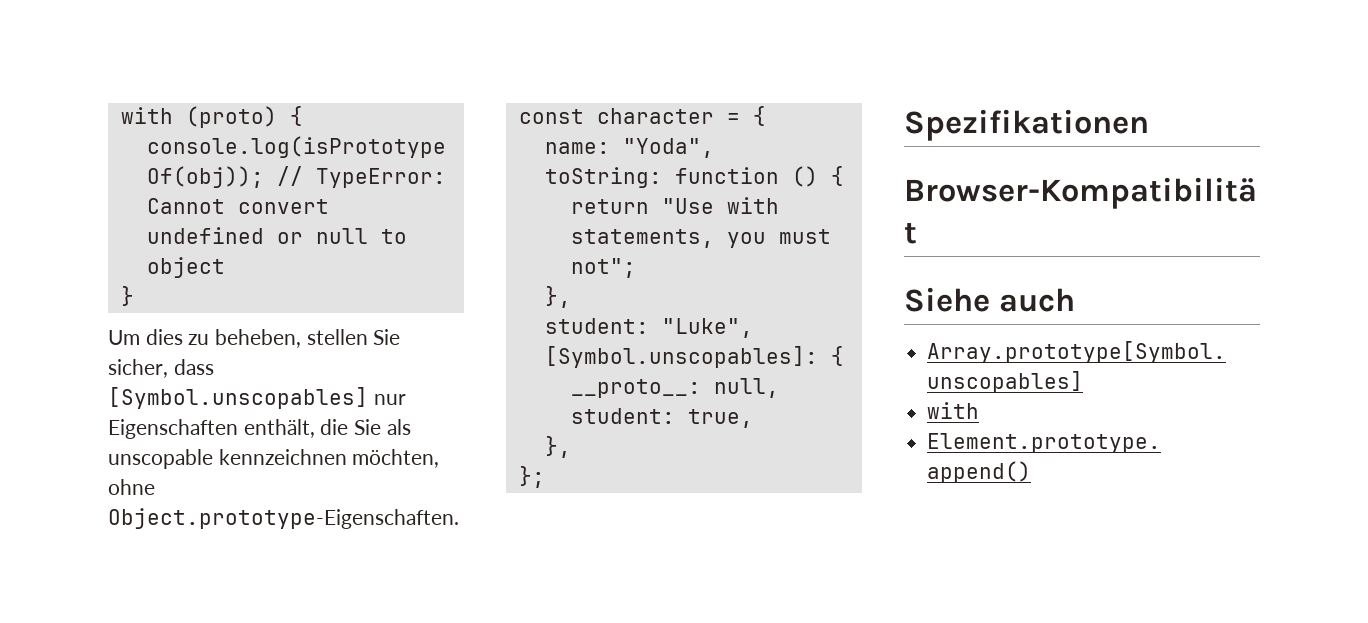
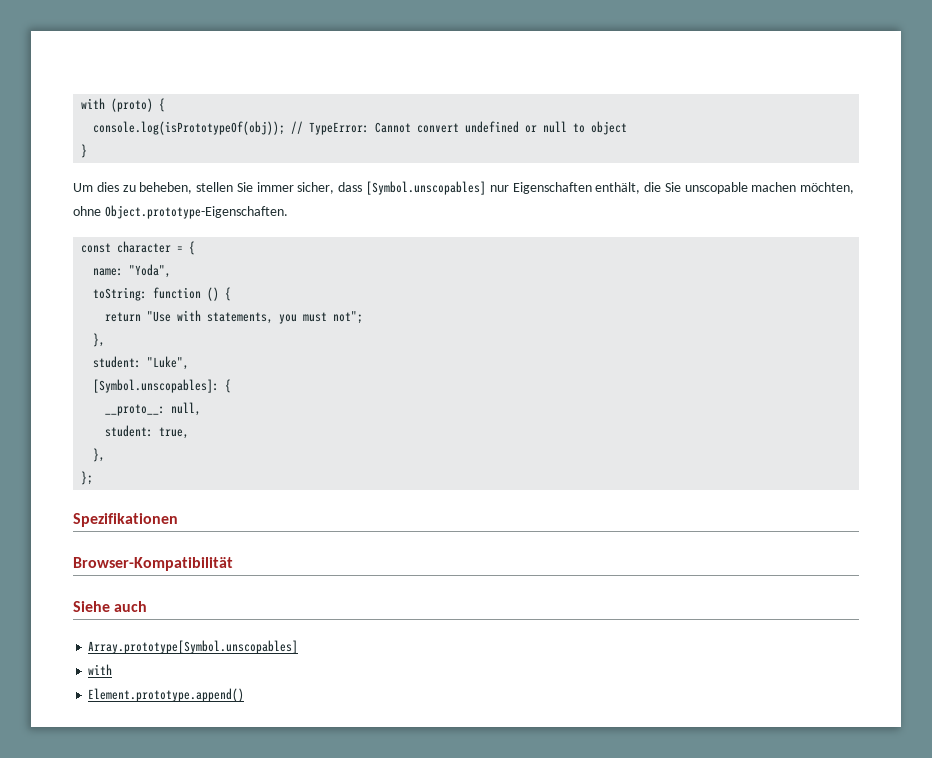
(401, 337) none -> [256,182,294,192] immer
[386,419,411,435] [108,449,347,469] als unscopable kennzeichnen -> [684,182,797,194] unscopable machen

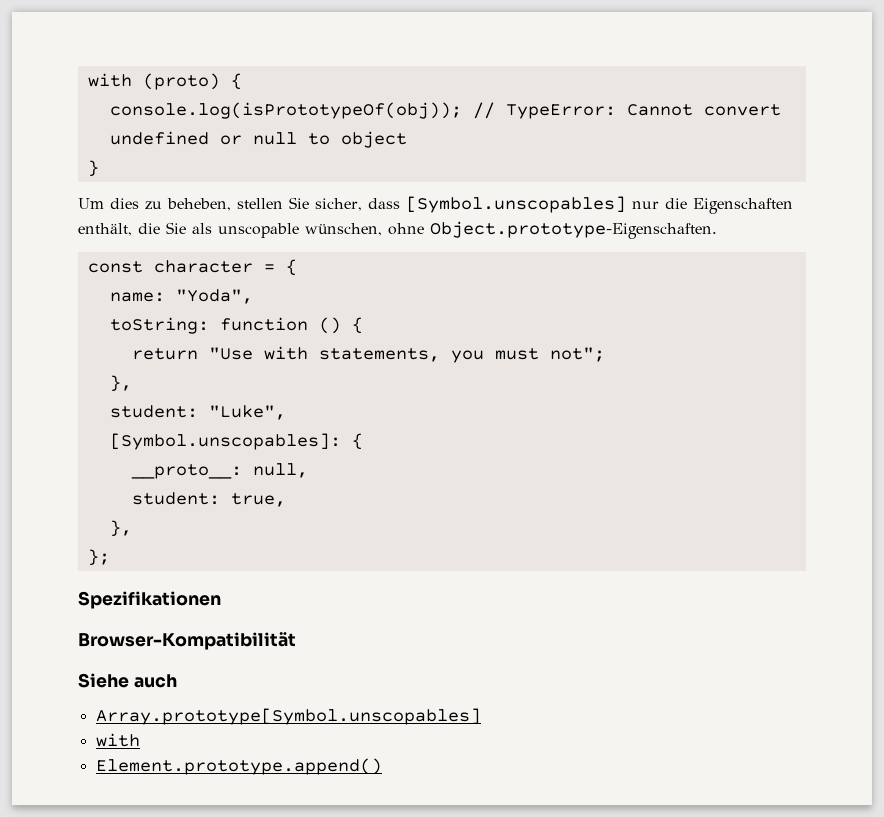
[256,182,294,192] immer -> (309, 203) none
(509, 188) none -> [665,198,687,209] die
[684,182,855,194] unscopable machen möchten, -> [192,223,382,238] als unscopable wünschen,

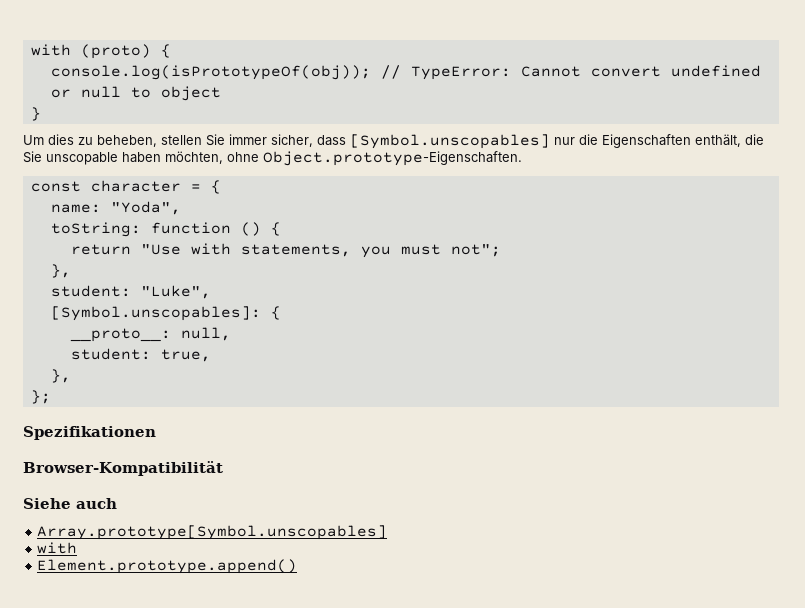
(309, 203) none -> [229,134,267,145] immer
[192,223,382,238] als unscopable wünschen, -> [46,151,223,165] unscopable haben möchten,

